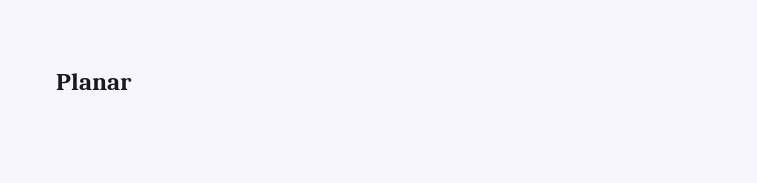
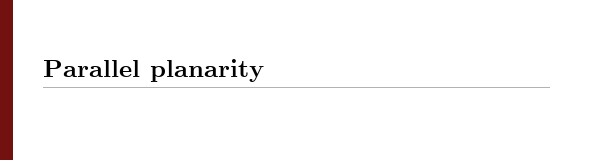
[56,73,132,90] Planar -> [43,59,264,82] Parallel planarity

